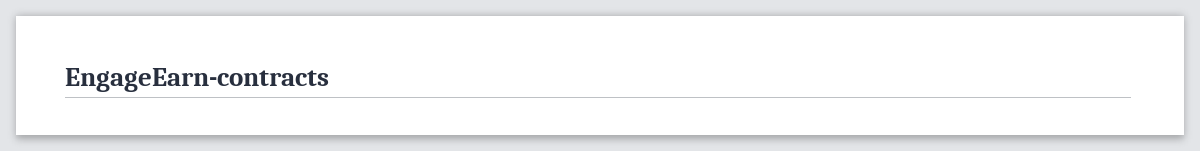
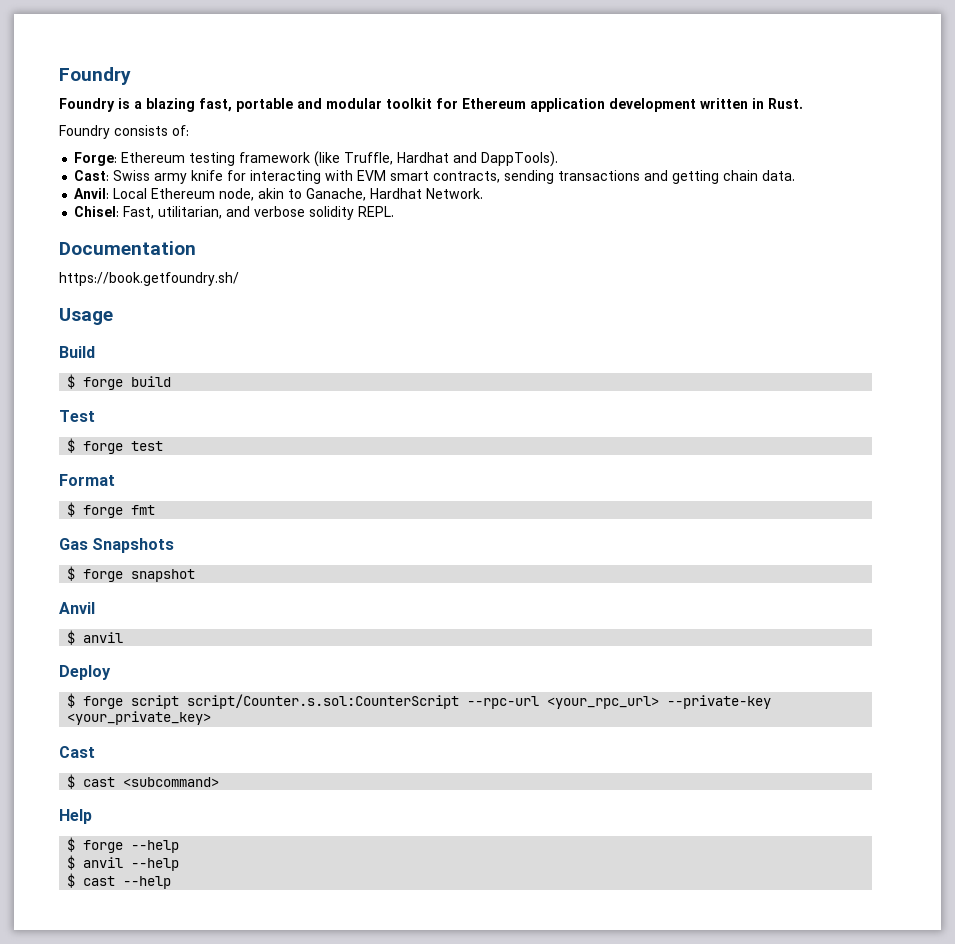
[65,68,329,92] EngageEarn-contracts -> [59,67,131,85] [59,98,803,112] [59,125,189,139] [74,151,559,167] [74,170,796,184] [74,188,484,201] [74,206,395,220] [59,241,196,255] [59,272,239,286] [59,308,113,325] [59,346,95,358] [67,374,172,390] [59,410,95,422] [67,438,164,454] [59,474,115,486] [67,502,156,518] [59,538,175,553] [67,566,196,582] [59,602,95,614] [67,630,124,645] [59,665,111,680] [67,693,772,709] [67,711,212,725] [59,746,95,758] [67,774,220,789] [59,809,92,824] [67,837,180,853] [67,855,180,871] [67,873,172,889] Foundry // Foundry is a blazing fast, portable and modular toolkit for Ethereum application development written in Rust. // Foundry consists of: // Forge: Ethereum testing framework (like Truffle, Hardhat and DappTools). // Cast: Swiss army knife for interacting with EVM smart contracts, sending transactions and getting chain data. // Anvil: Local Ethereum node, akin to Ganache, Hardhat Network. // Chisel: Fast, utilitarian, and verbose solidity REPL. // Documentation // https://book.getfoundry.sh/ // Usage // Build // $ forge build // Test // $ forge test // Format // $ forge fmt // Gas Snapshots // $ forge snapshot // Anvil // $ anvil // Deploy // $ forge script script/Counter.s.sol:CounterScript --rpc-url <your_rpc_url> --private-key <your_private_key> // Cast // $ cast <subcommand> // Help // $ forge --help // $ anvil --help // $ cast --help

